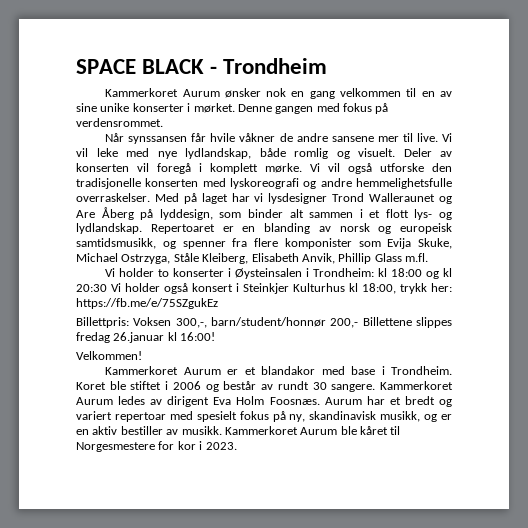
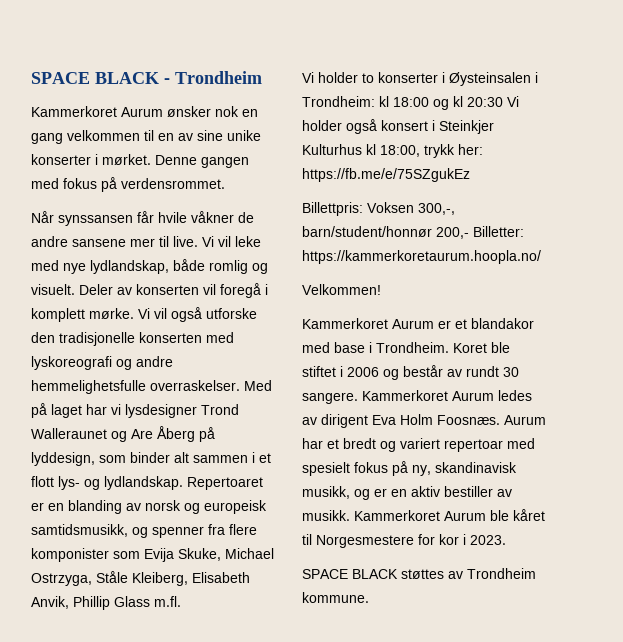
[362,317,452,328] [76,332,216,343] Billettene slippes fredag 26.januar kl 16:00! -> [473,226,524,237] [302,250,541,264] Billetter: https://kammerkoretaurum.hoopla.no/
(237, 446) none -> [302,568,536,579] [302,592,369,603] // SPACE BLACK støttes av Trondheim kommune.

